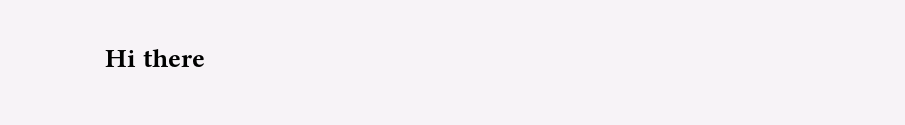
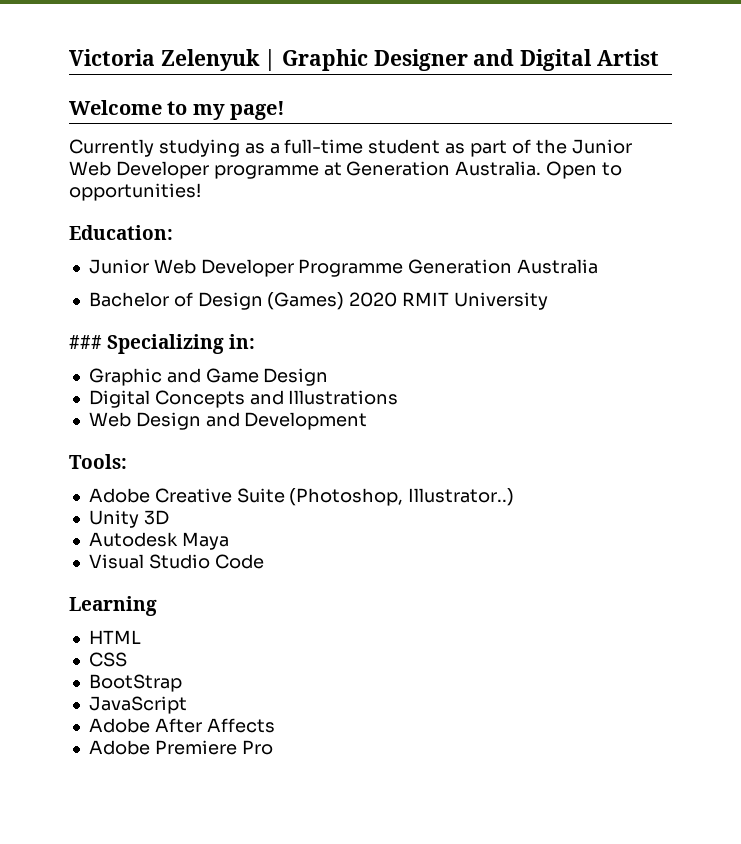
[105,49,206,67] Hi there -> [69,49,659,71] [69,100,286,120] [69,139,632,157] [69,161,623,179] [69,183,201,201] [69,225,173,240] [88,259,599,277] [88,292,548,310] [69,334,256,354] [88,368,329,386] [88,390,399,408] [88,412,368,430] [69,454,127,469] [88,488,515,506] [88,510,169,528] [88,532,229,550] [88,554,264,569] [69,596,157,616] [88,630,141,644] [88,652,127,667] [88,674,182,692] [88,696,187,714] [88,718,275,733] [88,740,273,755] Victoria Zelenyuk | Graphic Designer and Digital Artist // Welcome to my page! // Currently studying as a full-time student as part of the Junior Web Developer programme at Generation Australia. Open to opportunities! // Education: // Junior Web Developer Programme Generation Australia // Bachelor of Design (Games) 2020 RMIT University // ### Specializing in: // Graphic and Game Design // Digital Concepts and Illustrations // Web Design and Development // Tools: // Adobe Creative Suite (Photoshop, Illustrator..) // Unity 3D // Autodesk Maya // Visual Studio Code // Learning // HTML // CSS // BootStrap // JavaScript // Adobe After Affects // Adobe Premiere Pro

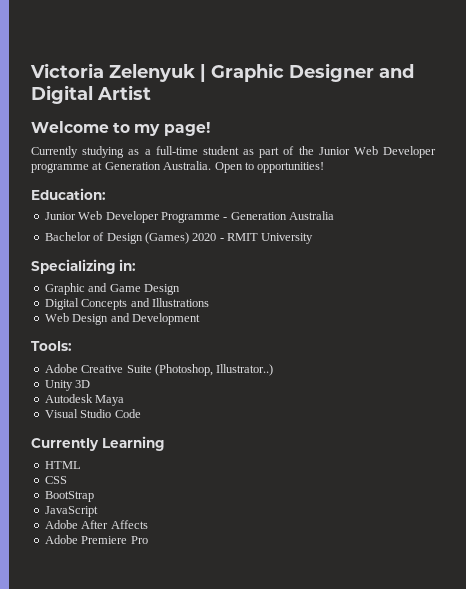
(404, 268) none -> [223,217,228,220] -
(398, 299) none -> [219,238,224,241] -
[69,335,102,349] ### -> (314, 238) none
(264, 561) none -> [31,438,99,451] Currently

